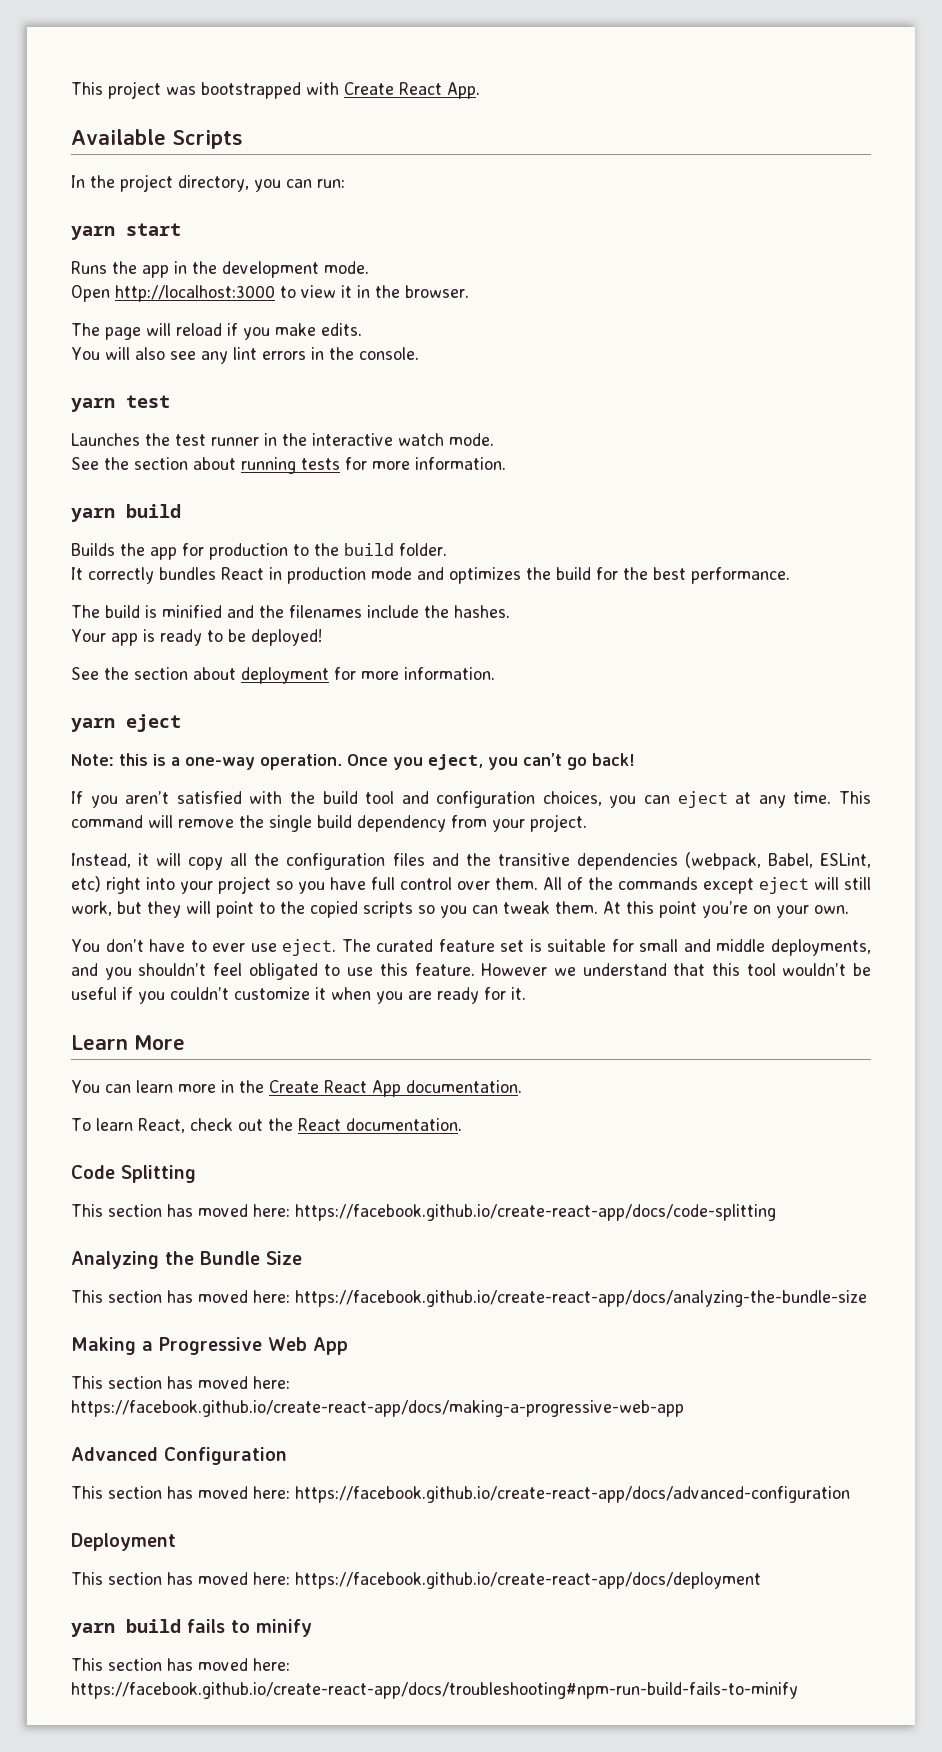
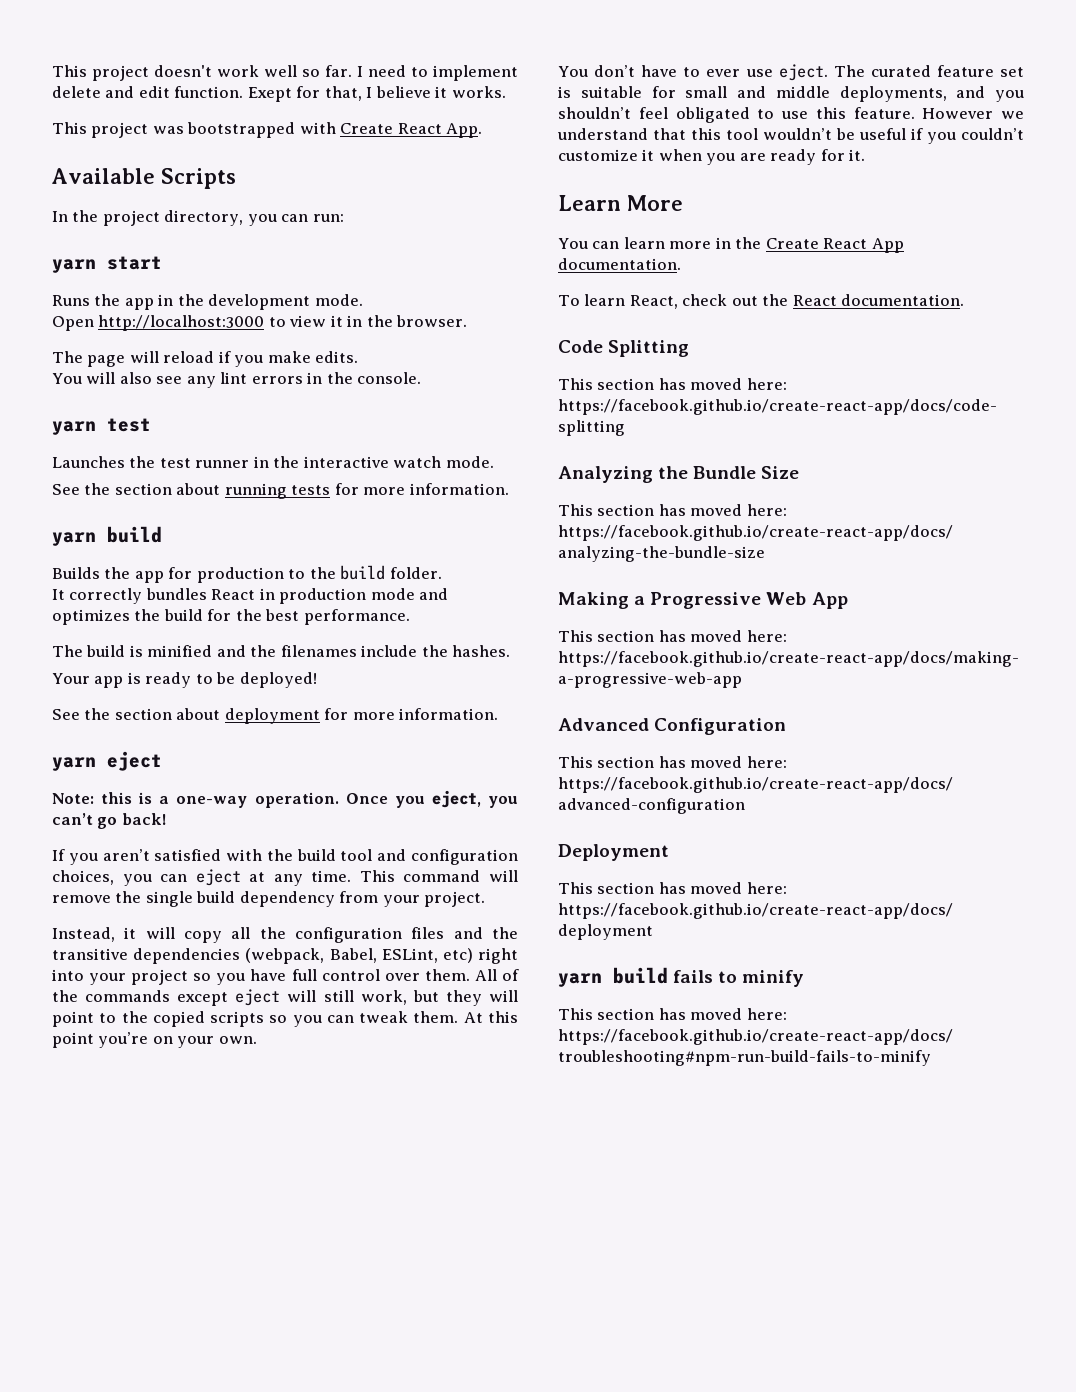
[71,81,161,99] This project -> [52,65,518,81] [52,86,506,102] [52,122,149,138] This project doesn't work well so far. I need to implement delete and edit function. Exept for that, I believe it works. // This project

